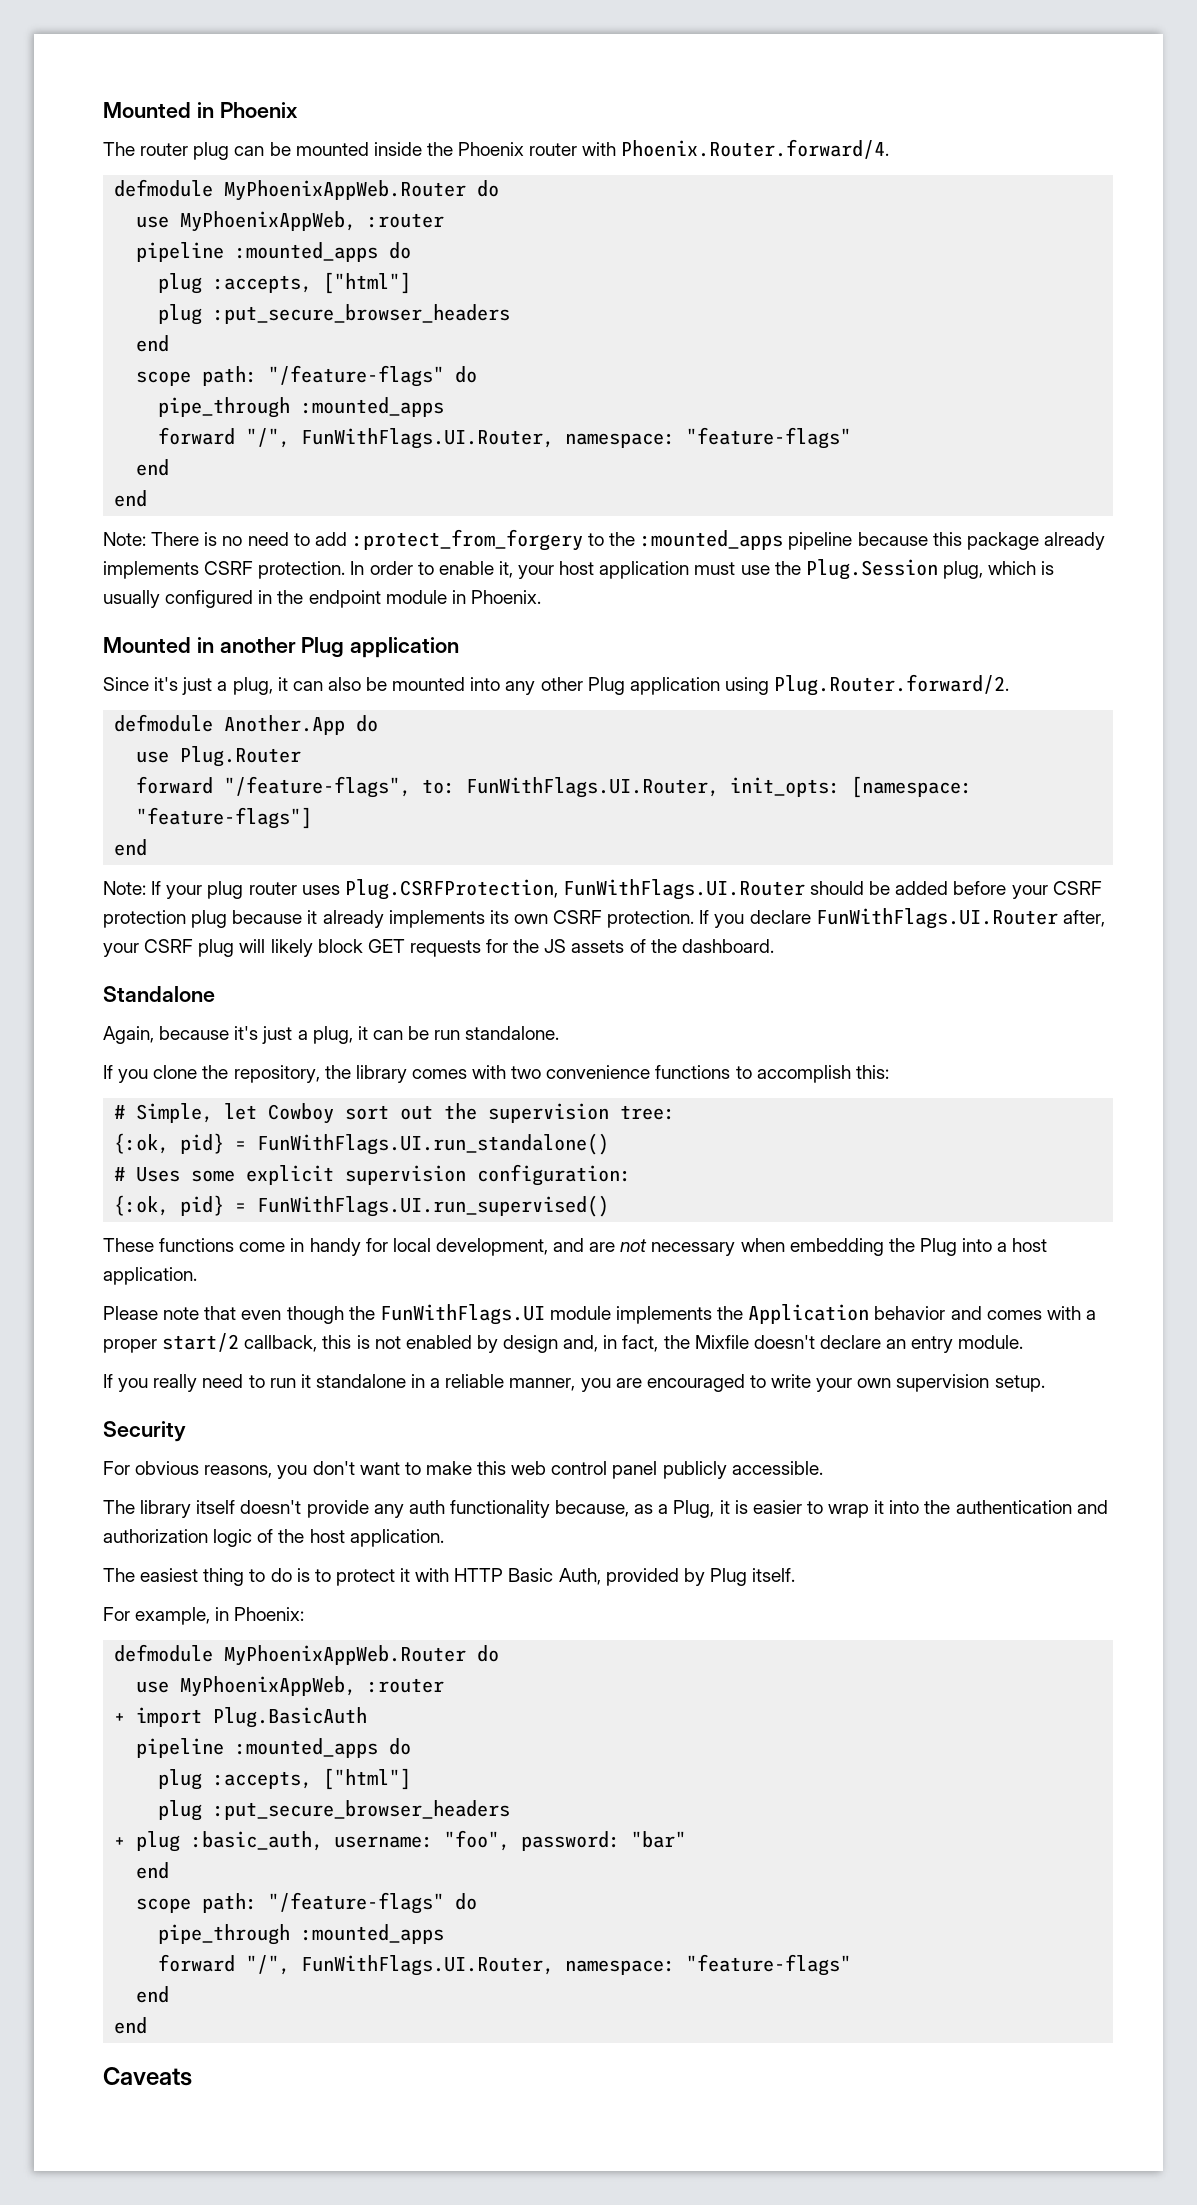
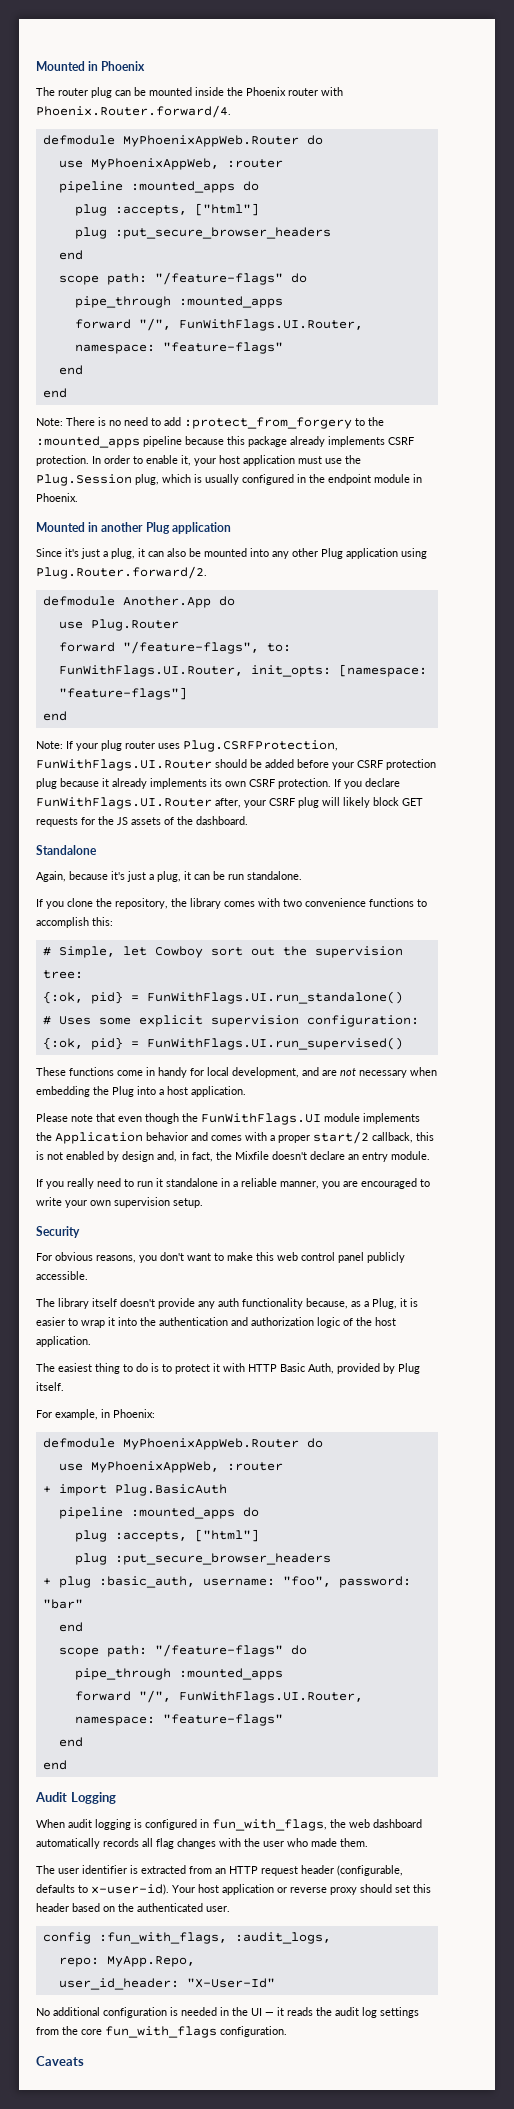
(148, 2025) none -> [35,1792,116,1804] [36,1819,422,1831] [36,1838,368,1849] [36,1865,403,1876] [36,1884,431,1895] [36,1903,230,1912] [42,1932,331,1944] [58,1956,195,1967] [58,1978,275,1990] [36,2007,419,2018] [36,2026,287,2038] // Audit Logging // When audit logging is configured in fun_with_flags, the web dashboard automatically records all flag changes with the user who made them. // The user identifier is extracted from an HTTP request header (configurable, defaults to x-user-id). Your host application or reverse proxy should set this header based on the authenticated user. // config :fun_with_flags, :audit_logs, // repo: MyApp.Repo, // user_id_header: "X-User-Id" // No additional configuration is needed in the UI — it reads the audit log settings from the core fun_with_flags configuration.

